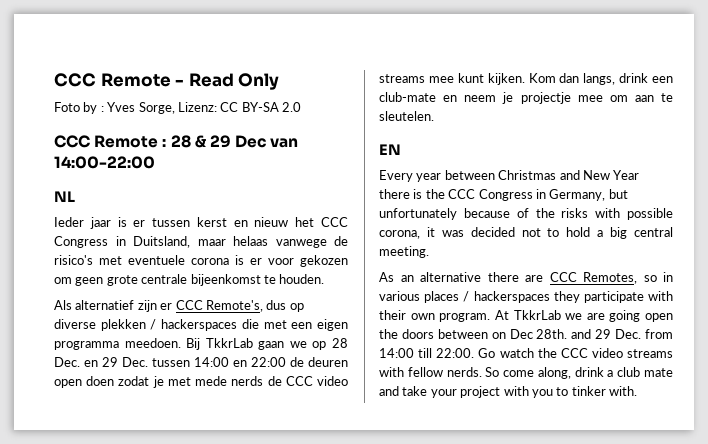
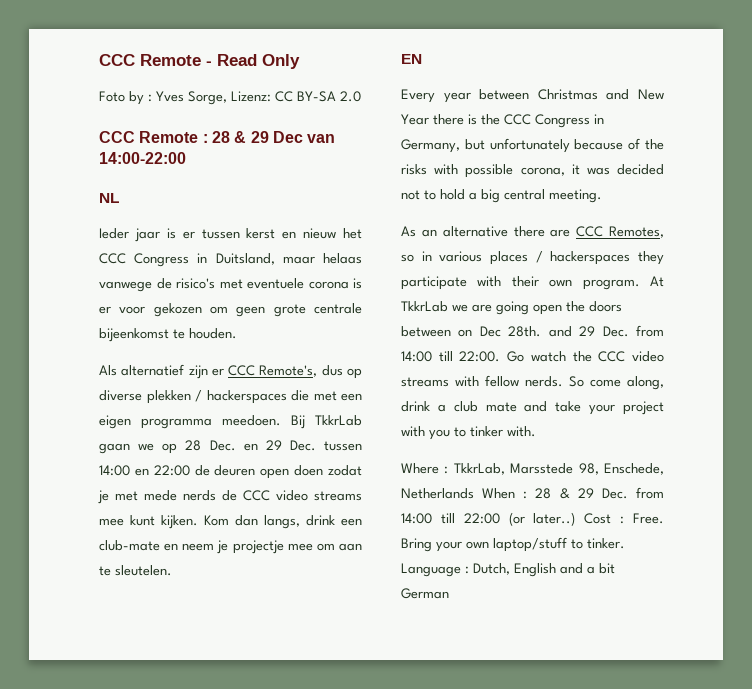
(637, 391) none -> [401,463,664,475] [401,487,664,499] [401,512,664,526] [401,537,625,552] [401,563,615,577] [401,588,449,599] // Where : TkkrLab, Marsstede 98, Enschede, Netherlands When : 28 & 29 Dec. from 14:00 till 22:00 (or later..) Cost : Free. Bring your own laptop/stuff to tinker. Language : Dutch, English and a bit German

